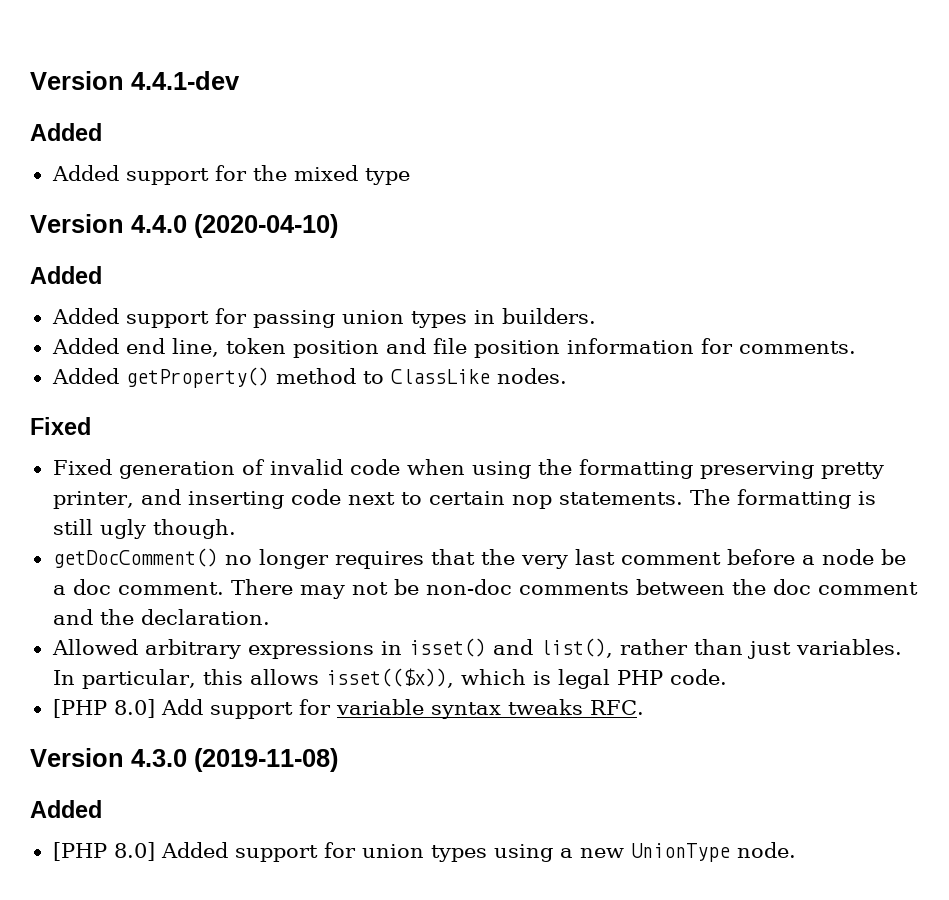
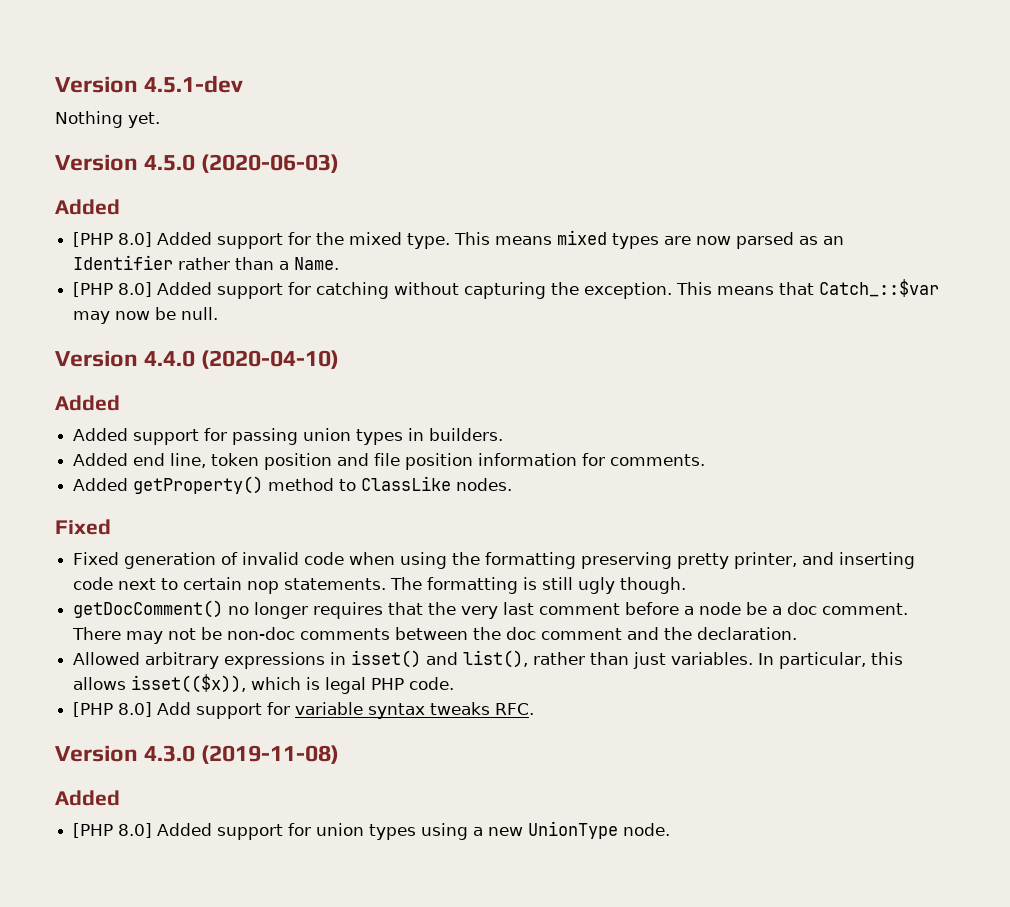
[30,71,240,90] [30,123,102,141] Version 4.4.1-dev // Added // -> [55,75,244,93] [55,111,160,128] [55,154,340,173] [55,199,120,215] [73,232,153,247] Version 4.5.1-dev // Nothing yet. // Version 4.5.0 (2020-06-03) // Added // [PHP 8.0]
[364,168,410,185] type -> [407,230,845,249] [73,255,340,270] [73,279,940,299] [73,307,219,324] type. This means mixed types are now parsed as an Identifier rather than a Name. // [PHP 8.0] Added support for catching without capturing the exception. This means that Catch_::$var may now be null.

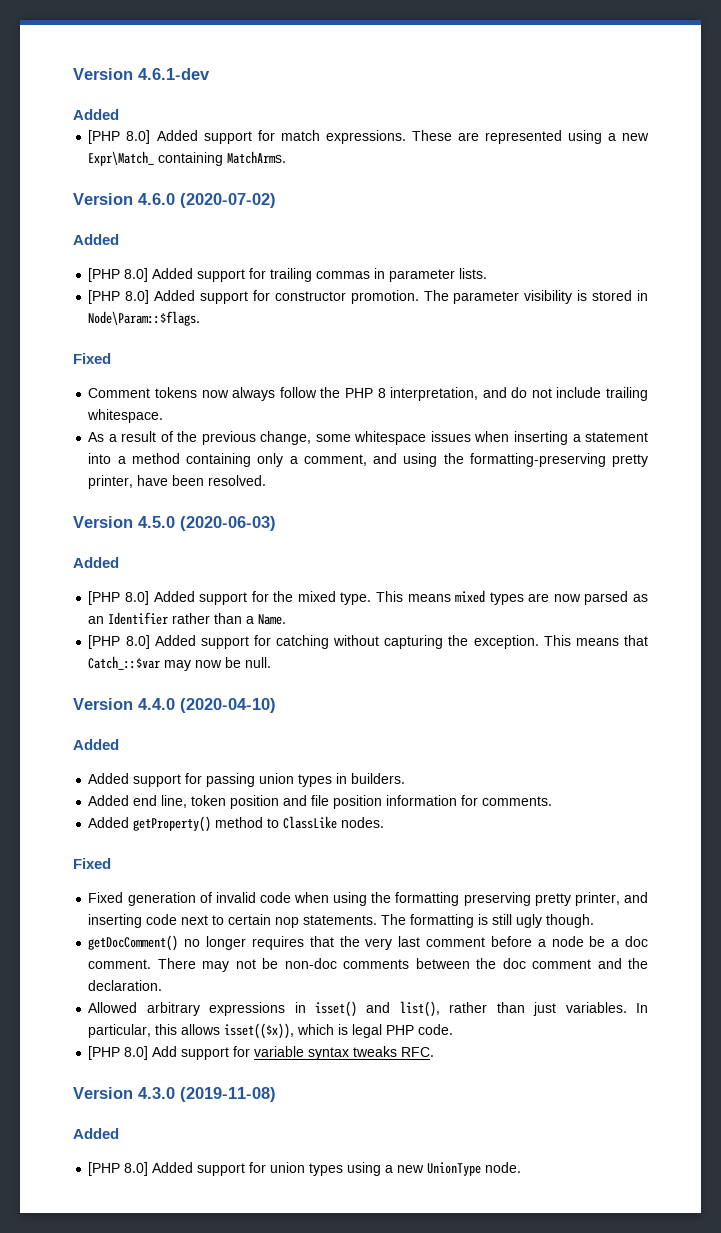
[55,75,244,93] [55,111,160,128] Version 4.5.1-dev // Nothing yet. -> [73,68,210,80] [73,109,119,120] [88,130,649,144] [88,151,287,166] [73,193,276,208] [73,234,119,245] [88,268,488,282] [88,290,648,304] [88,311,201,326] [73,353,111,364] [88,387,649,401] [87,409,164,423] [88,431,648,445] [88,453,649,467] [88,475,267,489] Version 4.6.1-dev // Added // [PHP 8.0] Added support for match expressions. These are represented using a new Expr\Match_ containing MatchArms. // Version 4.6.0 (2020-07-02) // Added // [PHP 8.0] Added support for trailing commas in parameter lists. // [PHP 8.0] Added support for constructor promotion. The parameter visibility is stored in Node\Param::$flags. // Fixed // Comment tokens now always follow the PHP 8 interpretation, and do not include trailing whitespace. // As a result of the previous change, some whitespace issues when inserting a statement into a method containing only a comment, and using the formatting-preserving pretty printer, have been resolved.

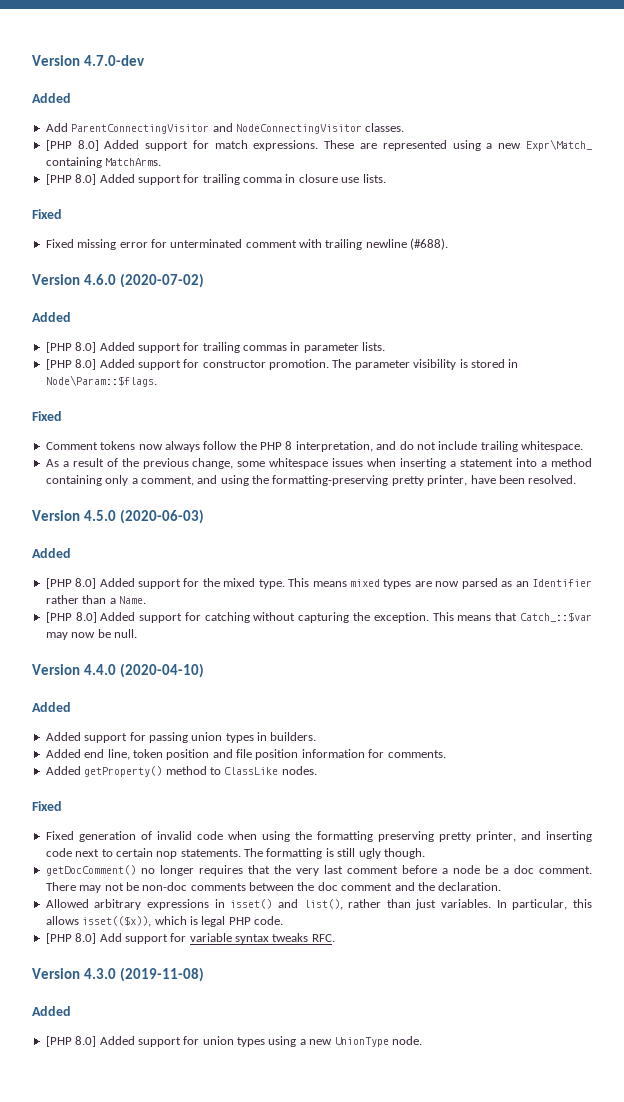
[73,68,210,80] [73,109,119,120] Version 4.6.1-dev // Added -> [32,55,145,66] [32,93,71,103] [45,123,405,134] Version 4.7.0-dev // Added // Add ParentConnectingVisitor and NodeConnectingVisitor classes.
(287, 157) none -> [45,174,386,185] [32,209,62,219] [45,238,449,250] // [PHP 8.0] Added support for trailing comma in closure use lists. // Fixed // Fixed missing error for unterminated comment with trailing newline (#688).

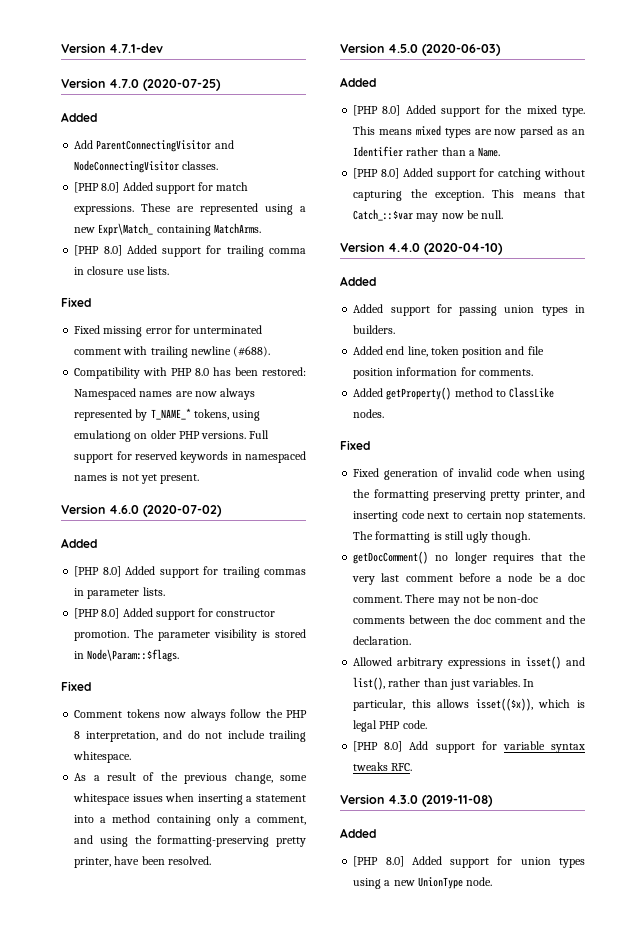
[32,55,145,66] Version 4.7.0-dev -> [61,43,163,53] [61,78,221,91] Version 4.7.1-dev // Version 4.7.0 (2020-07-25)
(449, 244) none -> [74,367,306,379] [74,388,256,400] [74,408,261,421] [74,430,270,442] [74,451,306,463] [74,473,200,484] // Compatibility with PHP 8.0 has been restored: Namespaced names are now always represented by T_NAME_* tokens, using emulationg on older PHP versions. Full support for reserved keywords in namespaced names is not yet present.

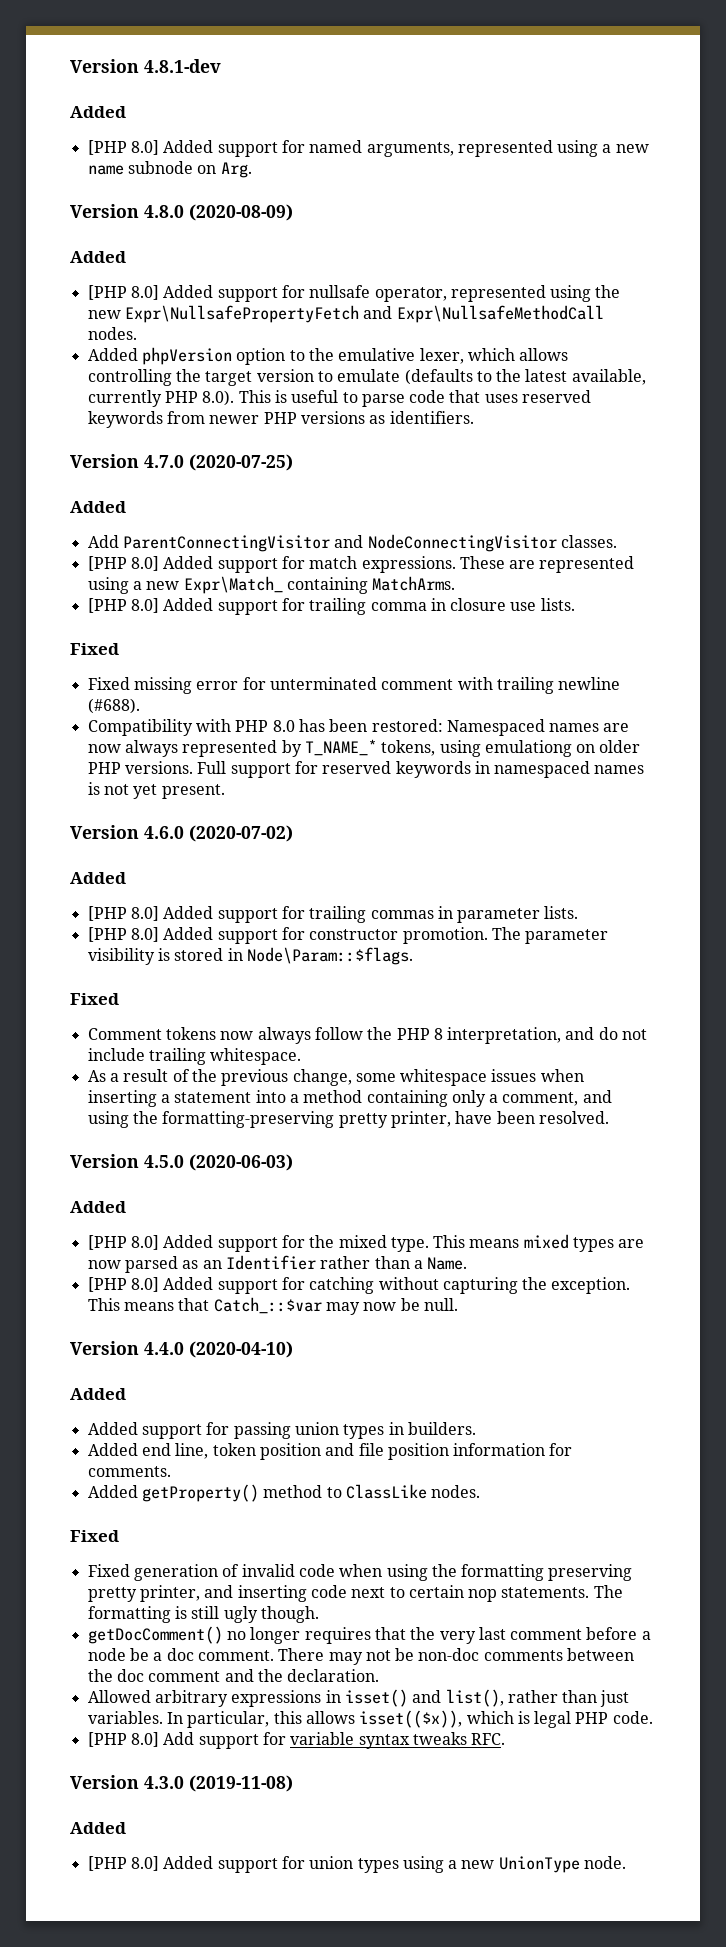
[61,43,163,53] Version 4.7.1-dev -> [70,59,221,73] [70,106,126,118] [87,140,649,157] [87,161,252,178] [70,204,293,221] [70,251,126,263] [87,285,621,302] [87,305,604,323] [87,327,137,340] [87,347,569,365] [87,369,646,386] [87,390,592,407] [87,411,474,428] Version 4.8.1-dev // Added // [PHP 8.0] Added support for named arguments, represented using a new name subnode on Arg. // Version 4.8.0 (2020-08-09) // Added // [PHP 8.0] Added support for nullsafe operator, represented using the new Expr\NullsafePropertyFetch and Expr\NullsafeMethodCall nodes. // Added phpVersion option to the emulative lexer, which allows controlling the target version to emulate (defaults to the latest available, currently PHP 8.0). This is useful to parse code that uses reserved keywords from newer PHP versions as identifiers.

